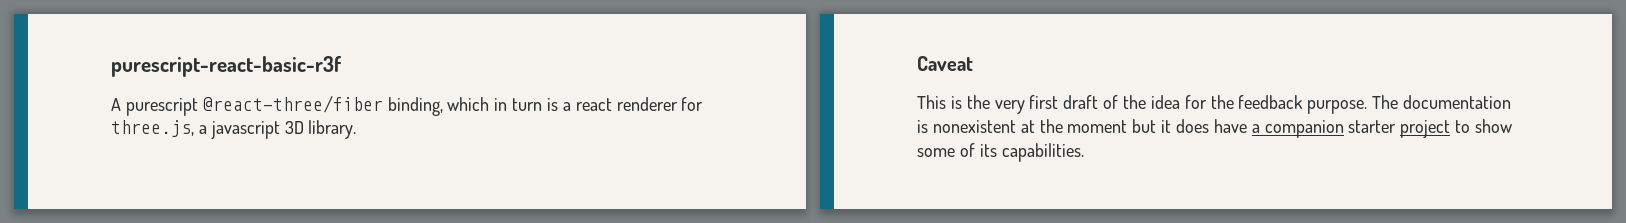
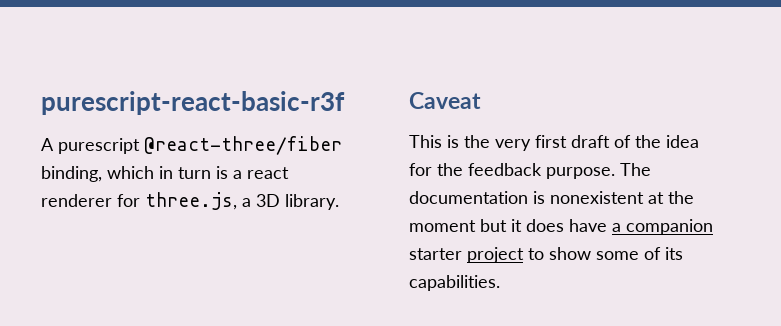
[210,121,280,139] javascript -> (251, 202) none

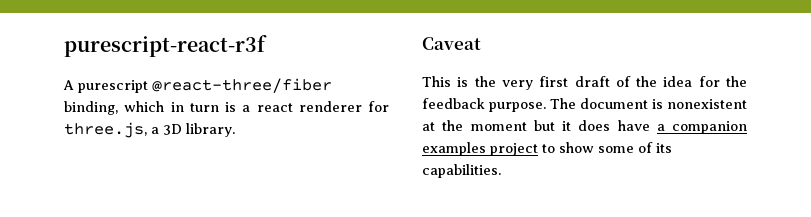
[41,91,345,115] purescript-react-basic-r3f -> [64,35,267,57] purescript-react-r3f
[409,191,528,204] documentation -> [580,98,648,109] document
[409,248,462,260] starter -> [422,142,486,156] examples

